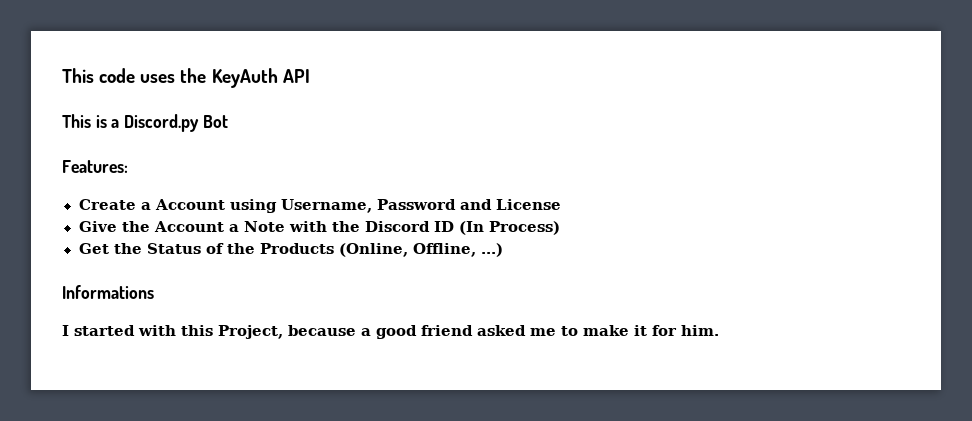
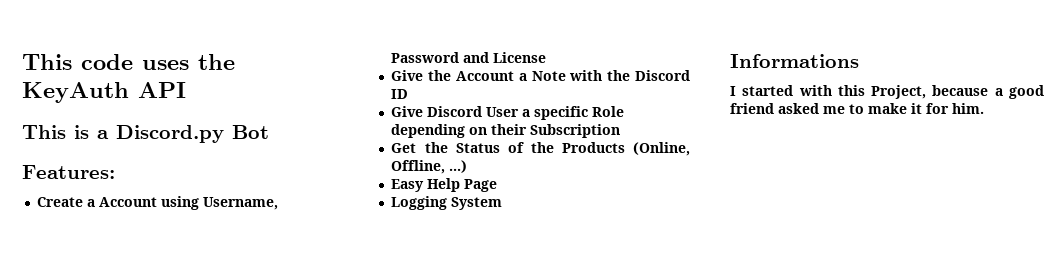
[458,221,560,235] (In Process) -> [391,106,625,120] [391,124,621,138] // Give Discord User a specific Role depending on their Subscription
(503, 250) none -> [391,178,498,192] [391,196,503,210] // Easy Help Page // Logging System

